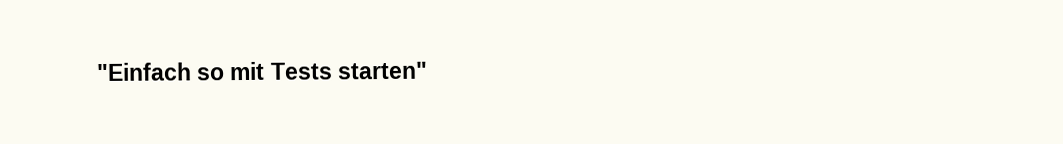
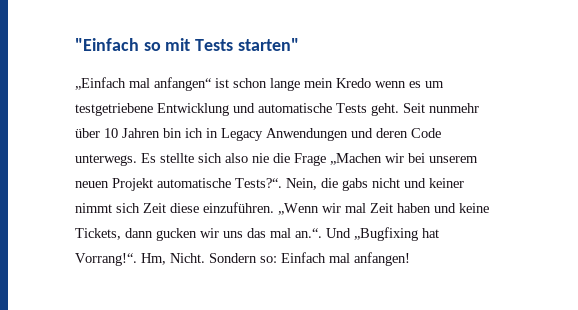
(428, 70) none -> [75,77,444,91] [75,103,479,116] [75,128,441,141] [75,153,478,166] [75,178,464,191] [75,202,489,215] [75,227,439,241] [75,252,410,266] // „Einfach mal anfangen“ ist schon lange mein Kredo wenn es um testgetriebene Entwicklung und automatische Tests geht. Seit nunmehr über 10 Jahren bin ich in Legacy Anwendungen und deren Code unterwegs. Es stellte sich also nie die Frage „Machen wir bei unserem neuen Projekt automatische Tests?“. Nein, die gabs nicht und keiner nimmt sich Zeit diese einzuführen. „Wenn wir mal Zeit haben und keine Tickets, dann gucken wir uns das mal an.“. Und „Bugfixing hat Vorrang!“. Hm, Nicht. Sondern so: Einfach mal anfangen!

